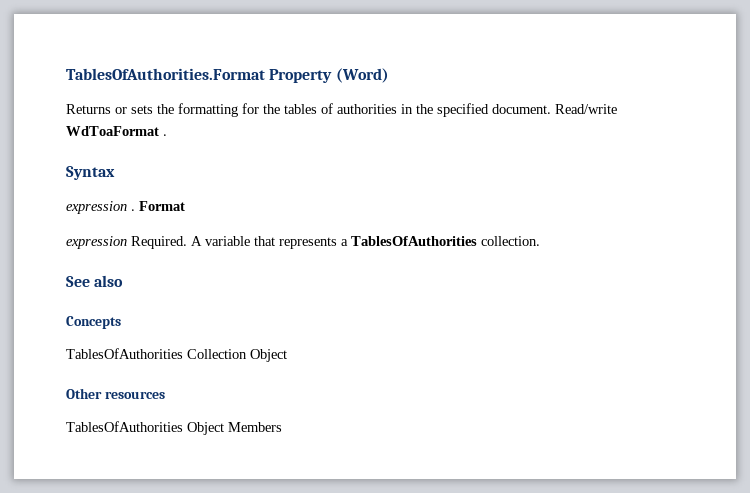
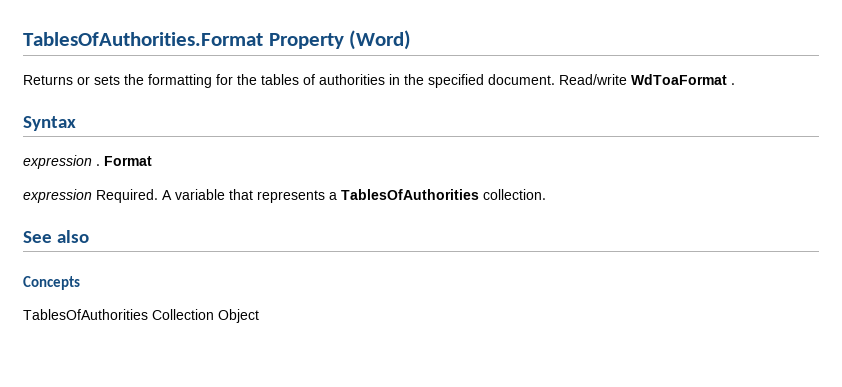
[66,388,165,399] [66,421,282,435] // Other resources // TablesOfAuthorities Object Members -> (259, 316) none

